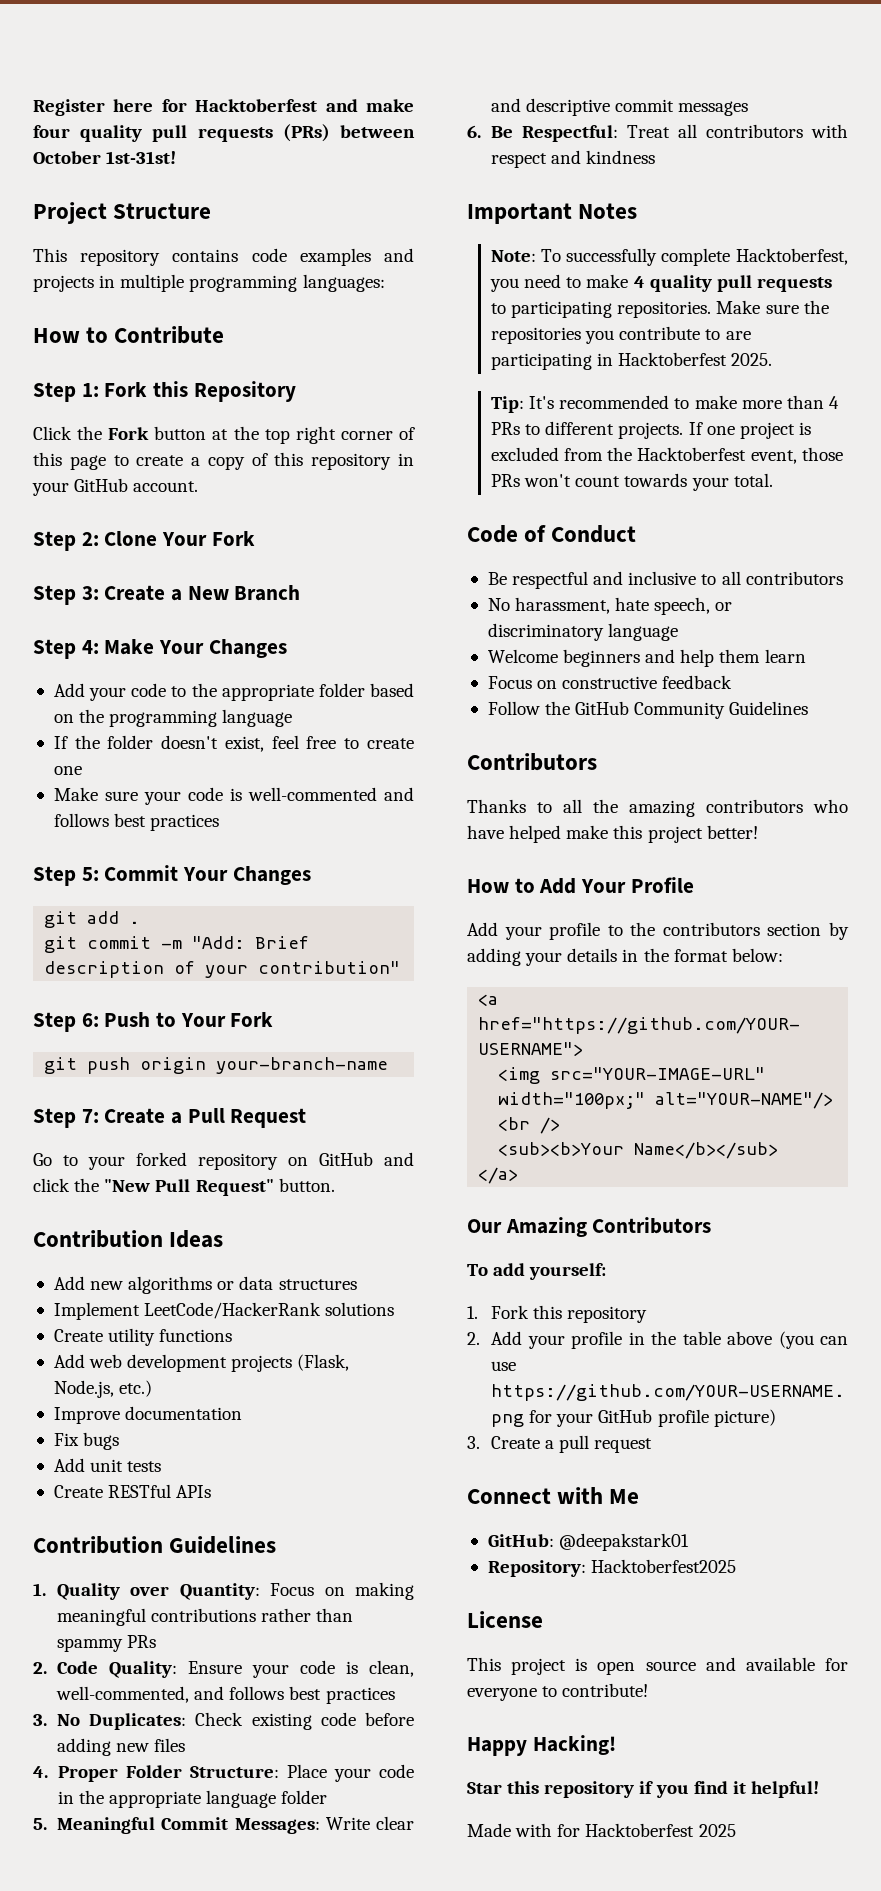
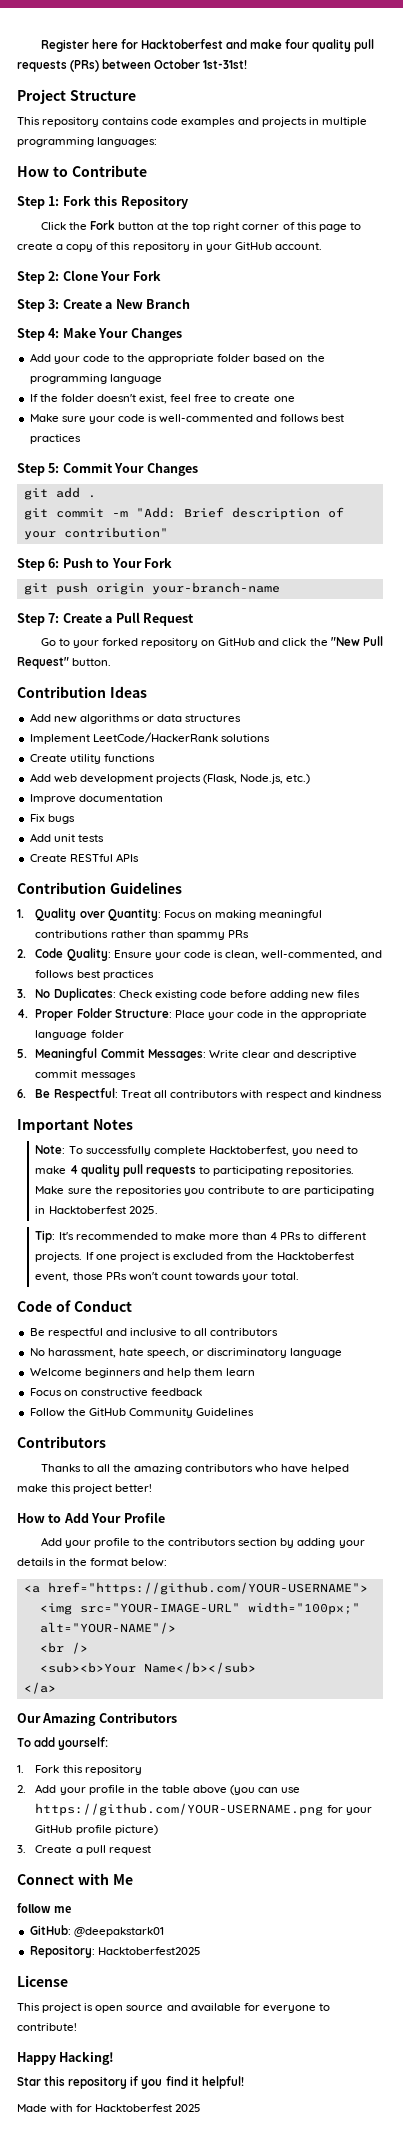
(640, 1496) none -> [17,1903,71,1913] // follow me

